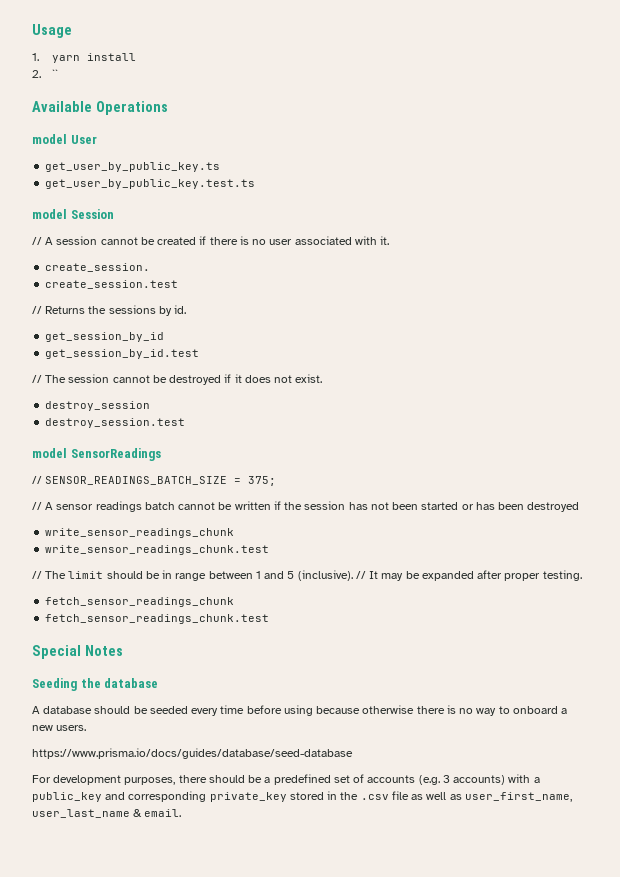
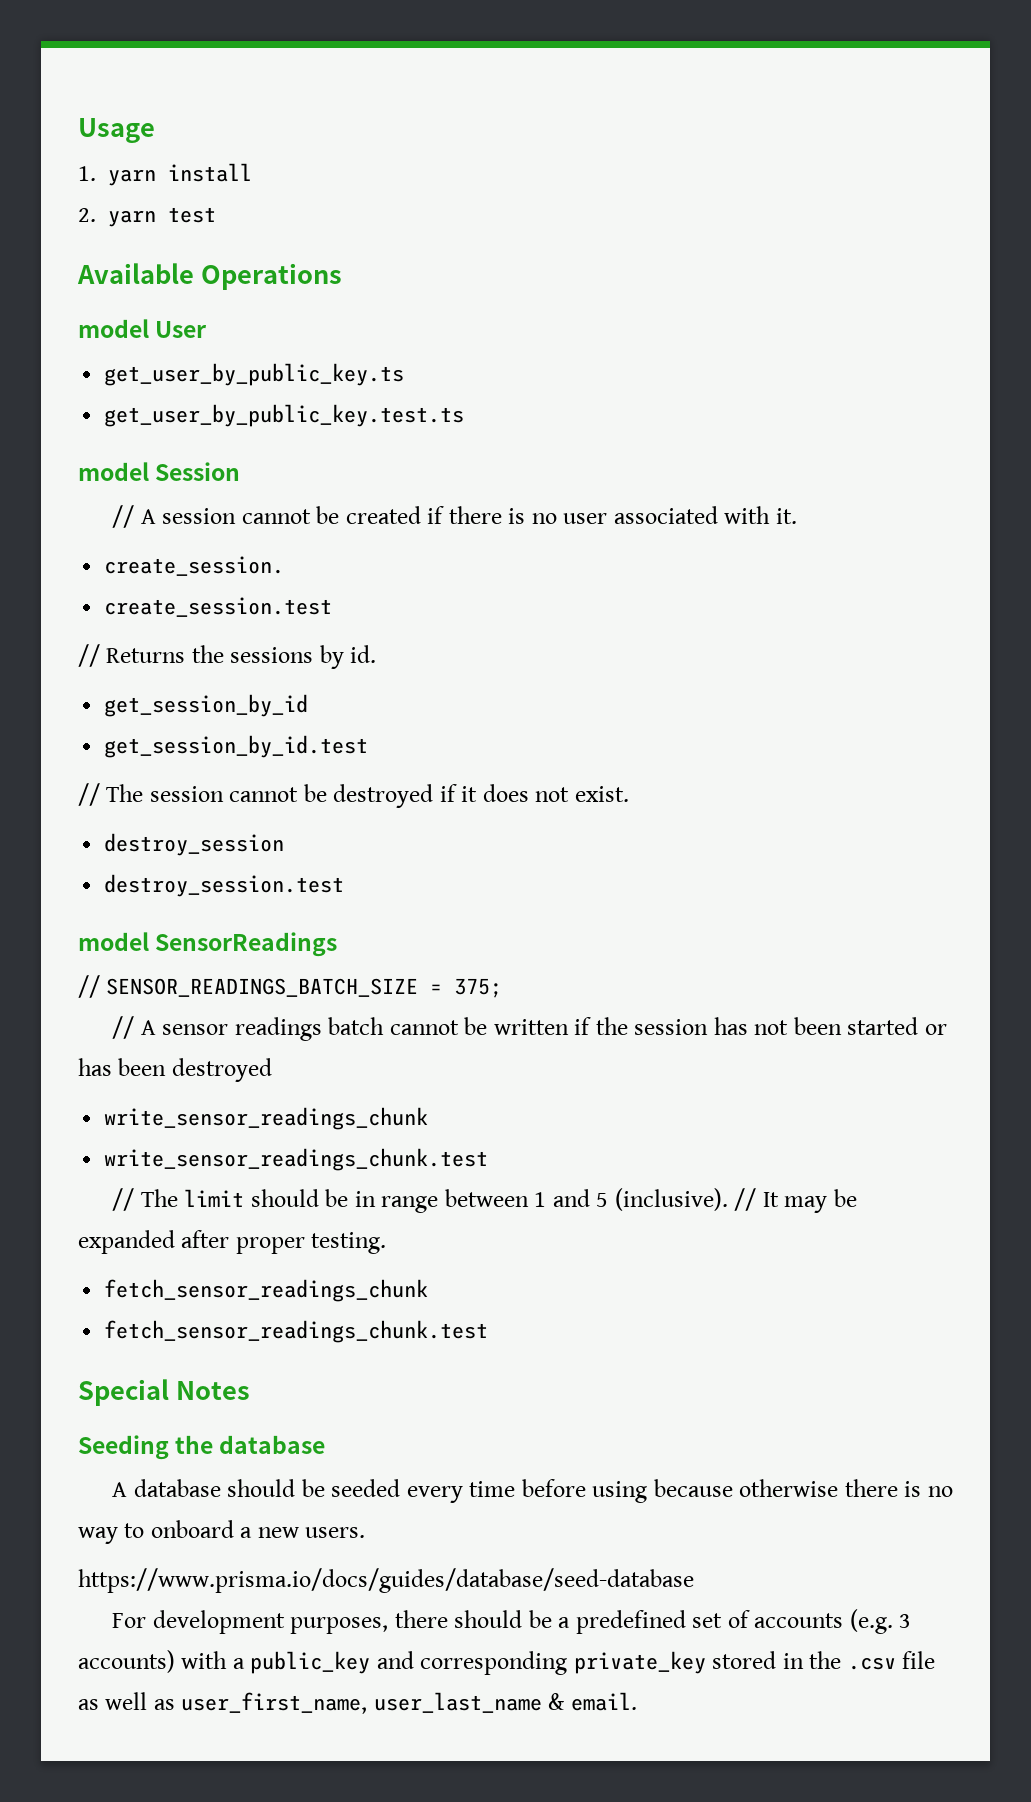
[52,69,59,78] `` -> [108,207,216,227] yarn test

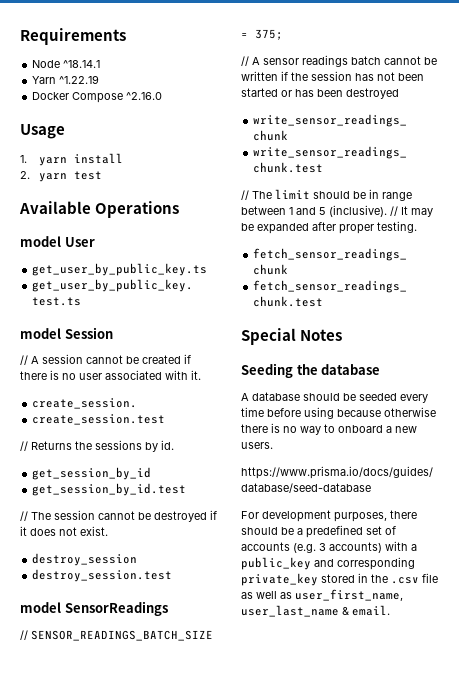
(78, 130) none -> [20,28,126,45] [32,60,101,68] [32,75,100,84] [32,92,163,103] Requirements // Node ^18.14.1 // Yarn ^1.22.19 // Docker Compose ^2.16.0 //

